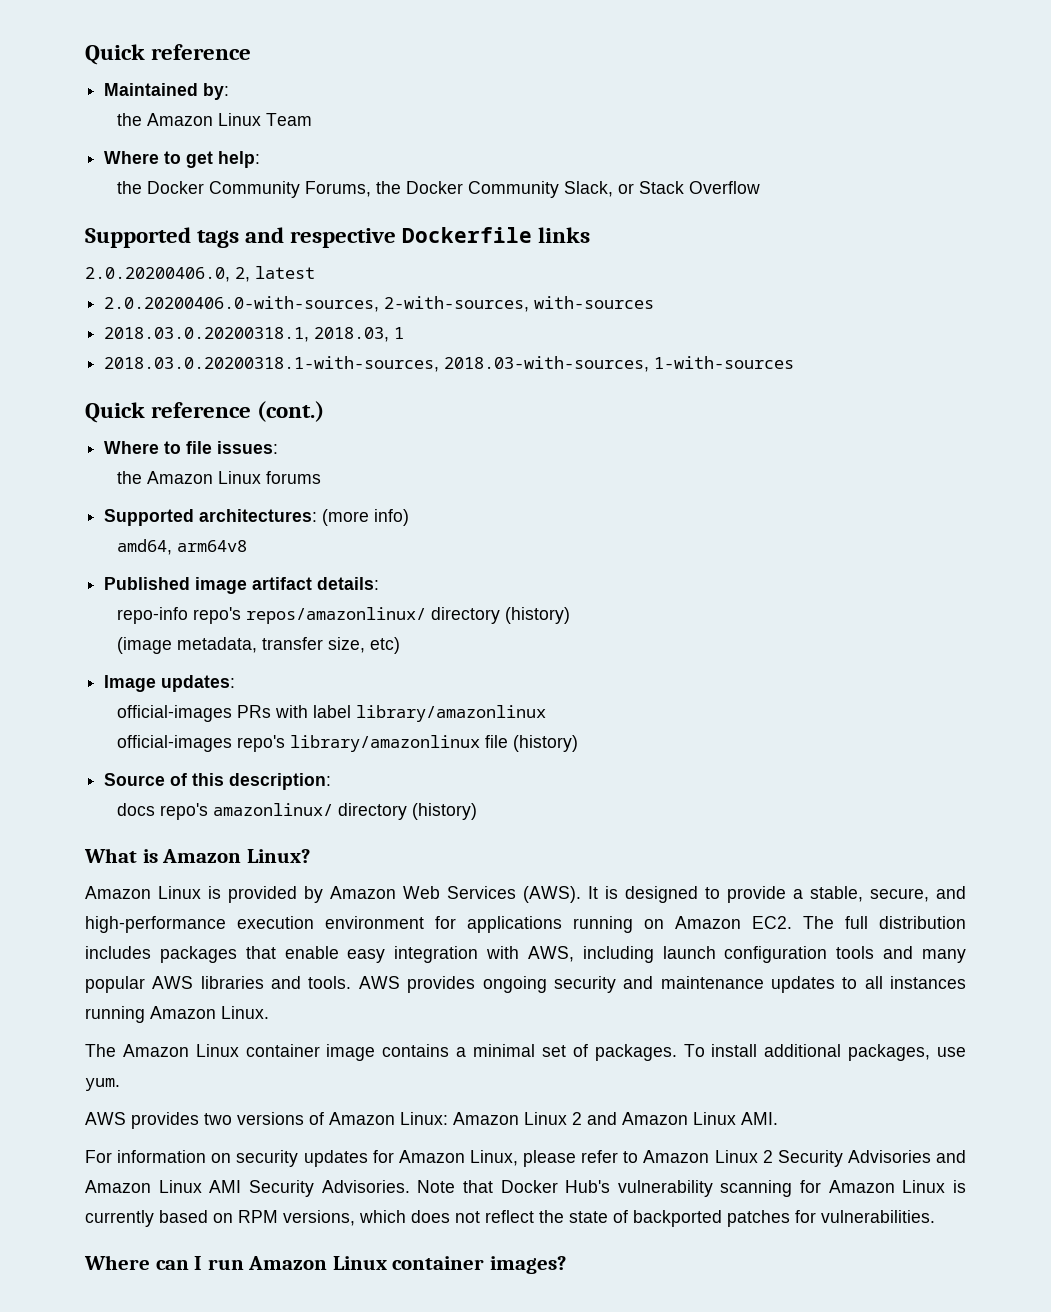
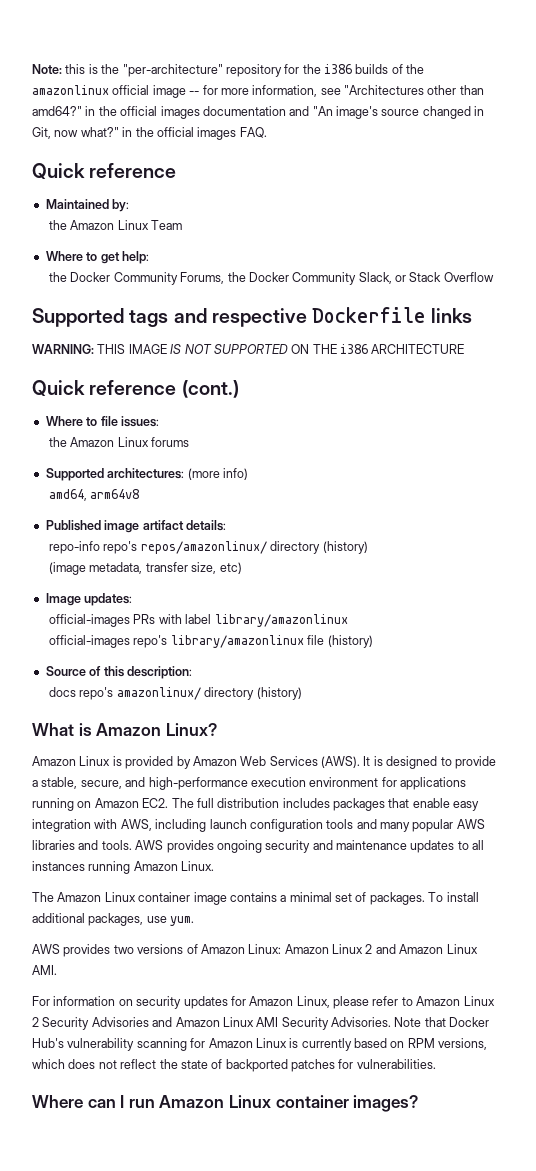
(85, 54) none -> [32,64,425,77] [32,85,484,98] [32,106,485,119] [32,127,267,140] Note: this is the "per-architecture" repository for the i386 builds of the amazonlinux official image -- for more information, see "Architectures other than amd64?" in the official images documentation and "An image's source changed in Git, now what?" in the official images FAQ. //
[85,266,315,282] [104,296,655,312] [104,327,405,342] [104,356,795,372] 2.0.20200406.0, 2, latest // 2.0.20200406.0-with-sources, 2-with-sources, with-sources // 2018.03.0.20200318.1, 2018.03, 1 // 2018.03.0.20200318.1-with-sources, 2018.03-with-sources, 1-with-sources -> [32,344,465,354] WARNING: THIS IMAGE IS NOT SUPPORTED ON THE i386 ARCHITECTURE

